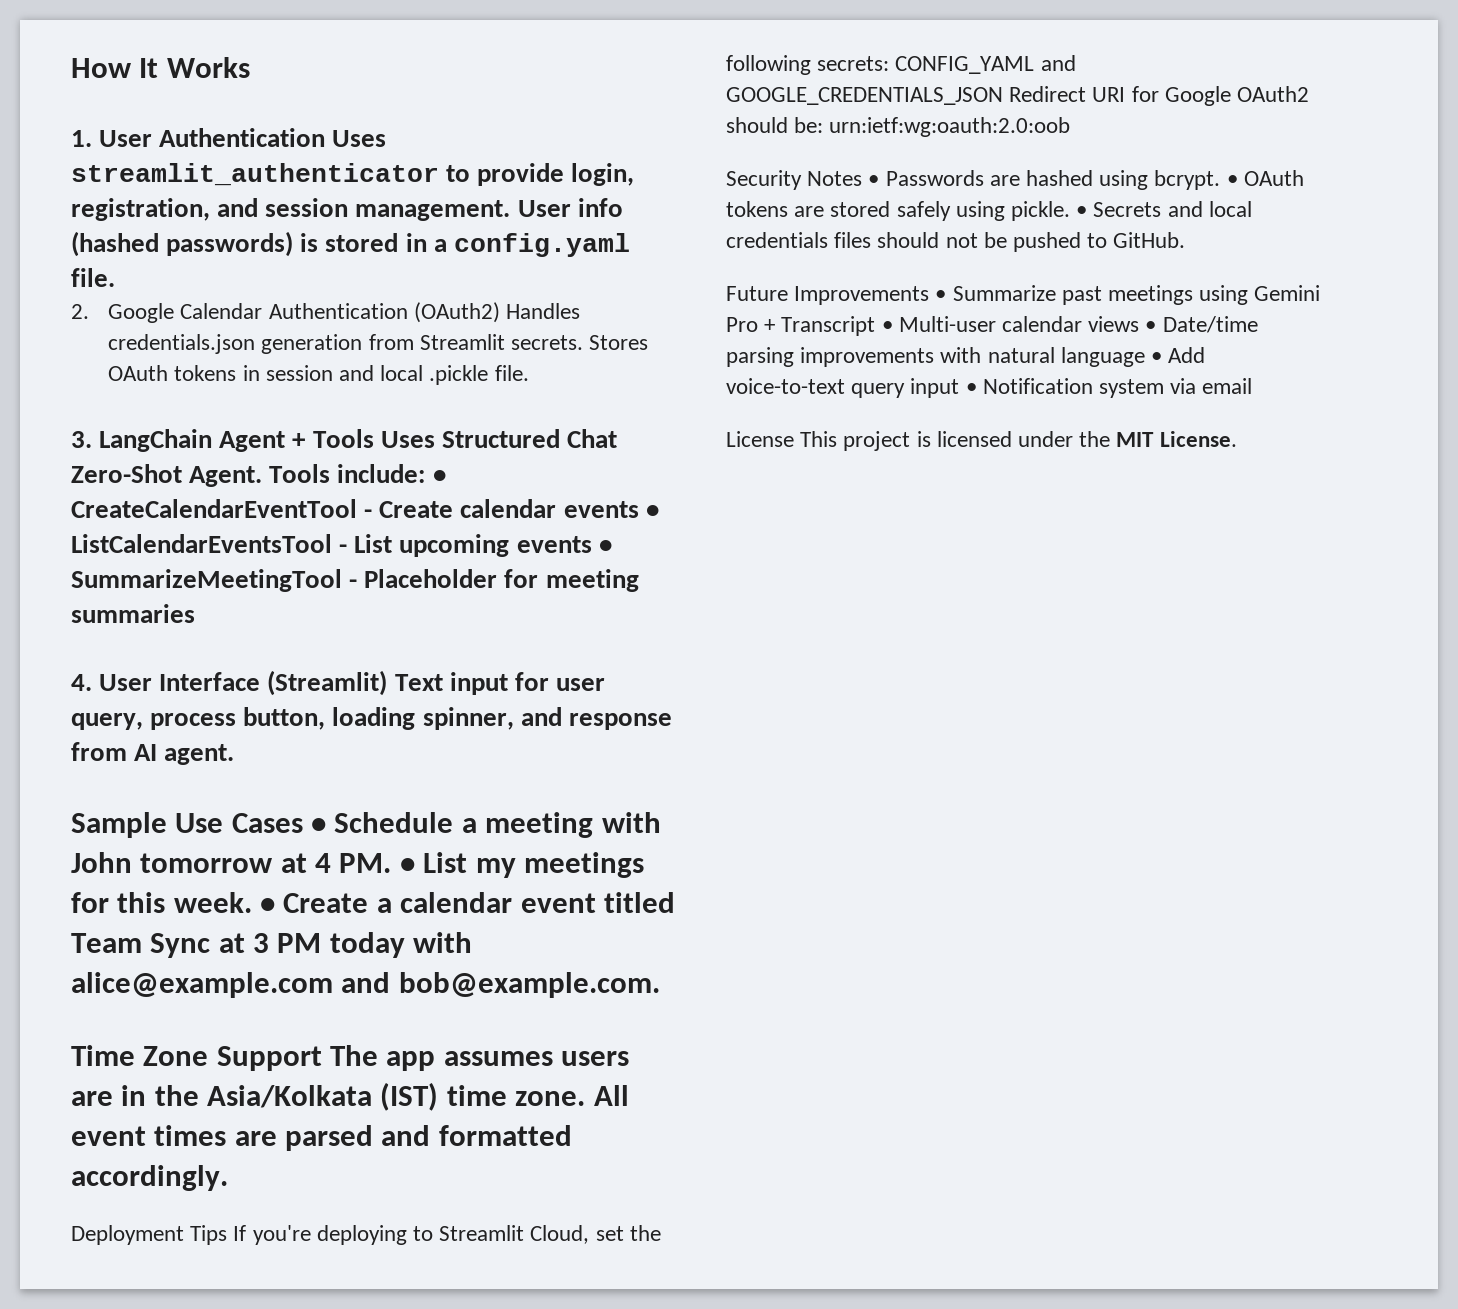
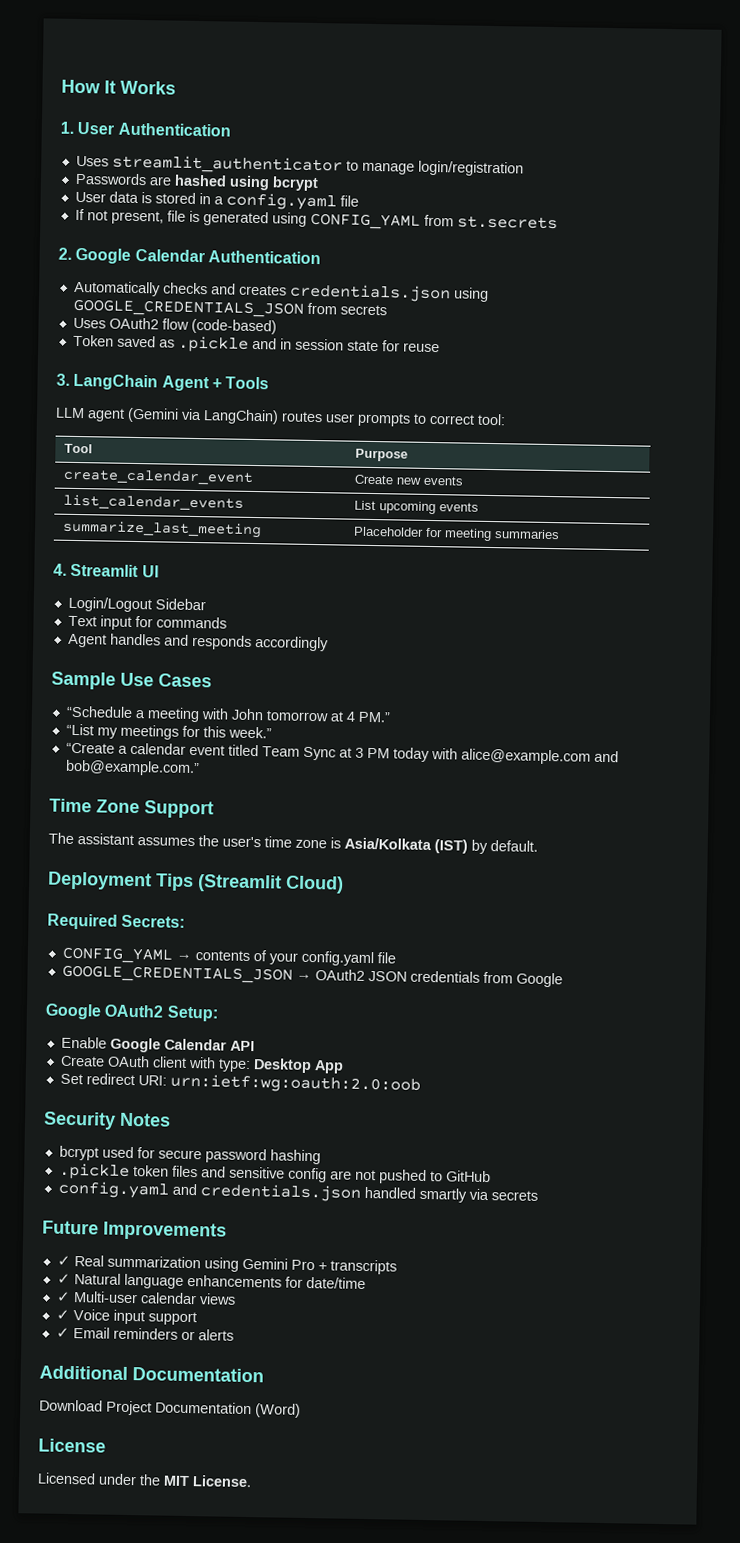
(326, 137) none -> (231, 129) //
[477,163,635,186] [71,198,623,221] [71,231,294,257] provide login, registration, and session management. User info (hashed passwords) -> [361,160,524,177] [74,172,319,192] [74,191,139,204] manage login/registration // Passwords are hashed using bcrypt // User data
[71,268,115,287] [71,302,580,323] [108,334,649,354] [108,365,529,385] file. // 2. Google Calendar Authentication (OAuth2) Handles credentials.json generation from Streamlit secrets. Stores OAuth tokens in session and local .pickle file. -> [339,195,359,207] [74,208,558,230] [58,247,321,265] [73,280,489,303] [72,298,387,318] [72,317,277,335] [72,334,440,353] file // If not present, file is generated using CONFIG_YAML from st.secrets // 2. Google Calendar Authentication // Automatically checks and creates credentials.json using GOOGLE_CREDENTIALS_JSON from secrets // Uses OAuth2 flow (code-based) // Token saved as .pickle and in session state for reuse
[380,429,618,448] [71,464,446,487] [71,499,659,518] [71,534,348,553] Uses Structured Chat Zero-Shot Agent. Tools include: • CreateCalendarEventTool - Create calendar events • ListCalendarEventsTool - -> [55,407,506,427] [64,443,94,454] [355,448,409,462] [63,468,255,485] [354,474,465,486] [63,494,245,511] // LLM agent (Gemini via LangChain) routes user prompts to correct tool: // Tool | Purpose // create_calendar_event | Create new events // list_calendar_events |
[598,540,612,553] [71,569,358,592] • SummarizeMeetingTool - -> [62,520,263,539] // summarize_last_meeting |
[99,670,606,696] [71,707,672,730] [71,742,235,765] User Interface (Streamlit) Text input for user query, process button, loading spinner, and response from AI agent. -> [70,563,159,578] [67,596,206,613] [67,615,227,630] [67,633,329,652] Streamlit UI // Login/Logout Sidebar // Text input for commands // Agent handles and responds accordingly
[311,812,454,833] • Schedule -> [65,705,133,718] // “Schedule
[339,852,468,873] PM. • List -> [357,711,391,723] [65,723,94,736] PM.” // “List
[173,892,369,913] week. • Create -> [227,726,272,739] [65,742,115,754] week.” // “Create
[398,972,660,998] bob@example.com. -> [64,759,200,777] bob@example.com.”
[330,1045,630,1071] [71,1082,629,1111] [71,1125,572,1151] [71,1165,228,1191] [71,1225,661,1245] [726,55,1076,75] [726,86,1310,106] [726,117,1071,137] [726,170,1304,190] [726,201,1252,221] [726,232,1186,252] [726,285,1321,305] [726,316,1258,336] [726,347,1206,367] [726,378,1253,398] [726,431,1012,451] The app assumes users are in the Asia/Kolkata (IST) time zone. All event times are parsed and formatted accordingly. // Deployment Tips If you're deploying to Streamlit Cloud, set the following secrets: CONFIG_YAML and GOOGLE_CREDENTIALS_JSON Redirect URI for Google OAuth2 should be: urn:ietf:wg:oauth:2.0:oob // Security Notes • Passwords are hashed using bcrypt. • OAuth tokens are stored safely using pickle. • Secrets and local credentials files should not be pushed to GitHub. // Future Improvements • Summarize past meetings using Gemini Pro + Transcript • Multi-user calendar views • Date/time parsing improvements with natural language • Add voice-to-text query input • Notification system via email // License This project is licensed -> [48,832,538,855] [47,871,344,894] [47,913,186,930] [61,946,396,967] [61,964,563,988] [45,1003,219,1022] [60,1036,255,1053] [59,1055,344,1074] [59,1073,421,1094] [43,1111,171,1130] [58,1145,321,1165] [58,1162,491,1185] [57,1180,538,1203] [42,1220,227,1241] [56,1255,397,1275] [56,1273,366,1289] [55,1291,236,1305] [55,1309,197,1326] [55,1327,234,1341] [39,1365,264,1383] [39,1399,301,1418] [38,1438,106,1453] [37,1472,96,1485] // The assistant assumes the user's time zone is Asia/Kolkata (IST) by default. // Deployment Tips (Streamlit Cloud) // Required Secrets: // CONFIG_YAML → contents of your config.yaml file // GOOGLE_CREDENTIALS_JSON → OAuth2 JSON credentials from Google // Google OAuth2 Setup: // Enable Google Calendar API // Create OAuth client with type: Desktop App // Set redirect URI: urn:ietf:wg:oauth:2.0:oob // Security Notes // bcrypt used for secure password hashing // .pickle token files and sensitive config are not pushed to GitHub // config.yaml and credentials.json handled smartly via secrets // Future Improvements // ✓ Real summarization using Gemini Pro + transcripts // ✓ Natural language enhancements for date/time // ✓ Multi-user calendar views // ✓ Voice input support // ✓ Email reminders or alerts // Additional Documentation // Download Project Documentation (Word) // License // Licensed

